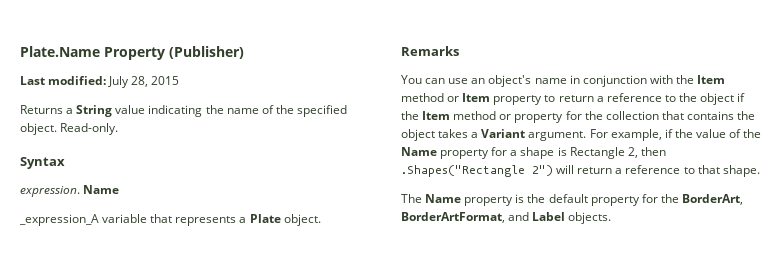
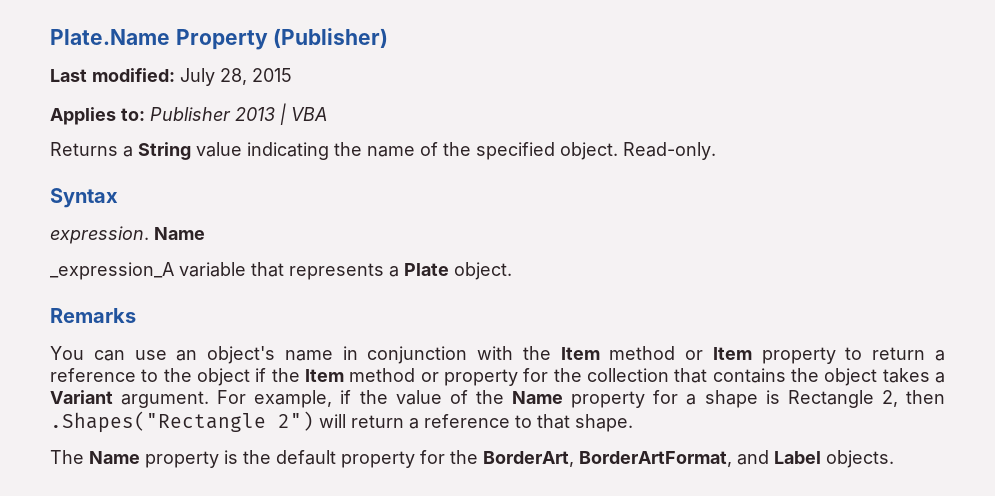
(180, 80) none -> [50,103,327,125] // Applies to: Publisher 2013 | VBA

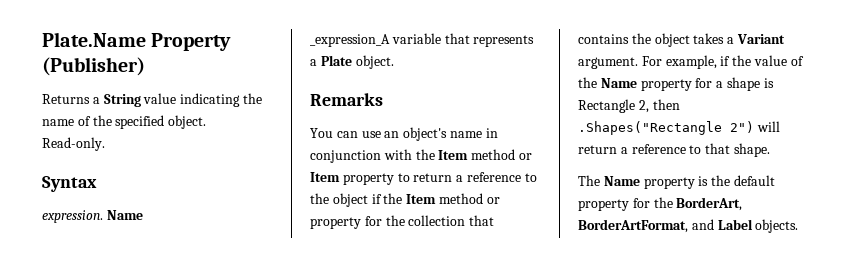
[50,68,292,86] [50,103,327,125] // Last modified: July 28, 2015 // Applies to: Publisher 2013 | VBA -> (145, 66) none

